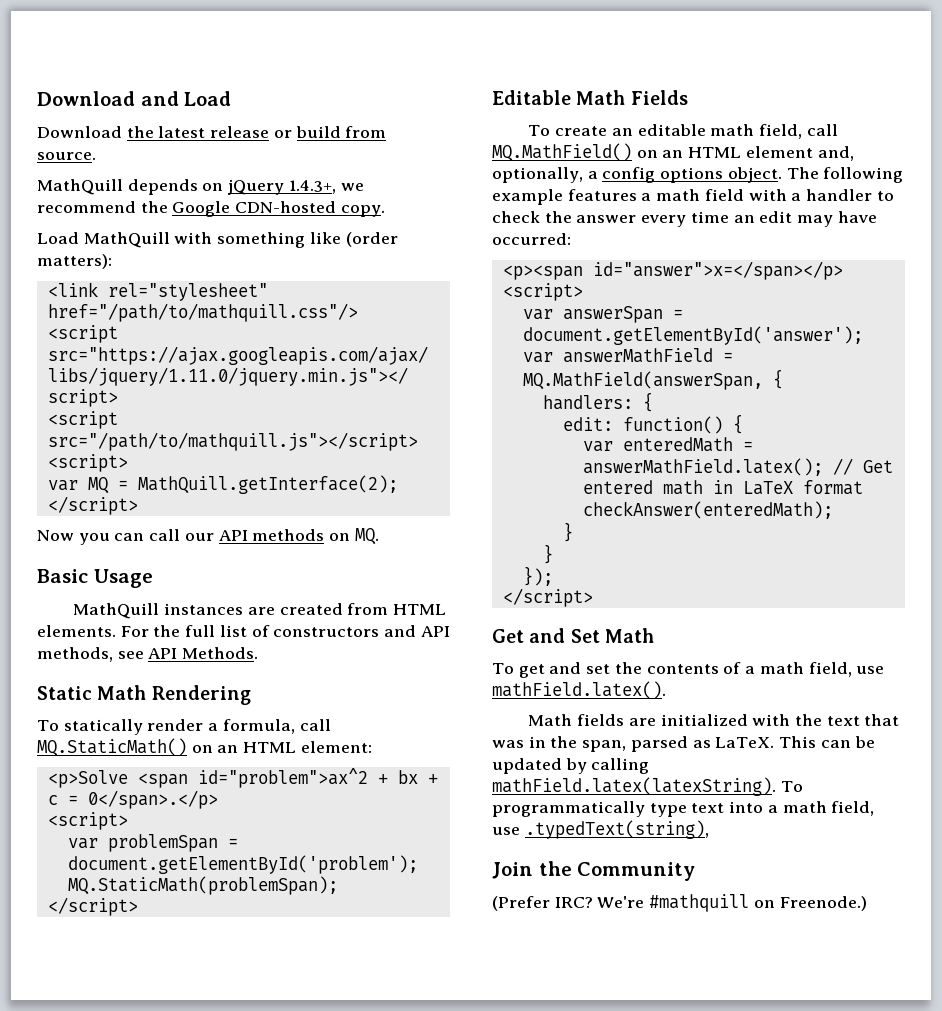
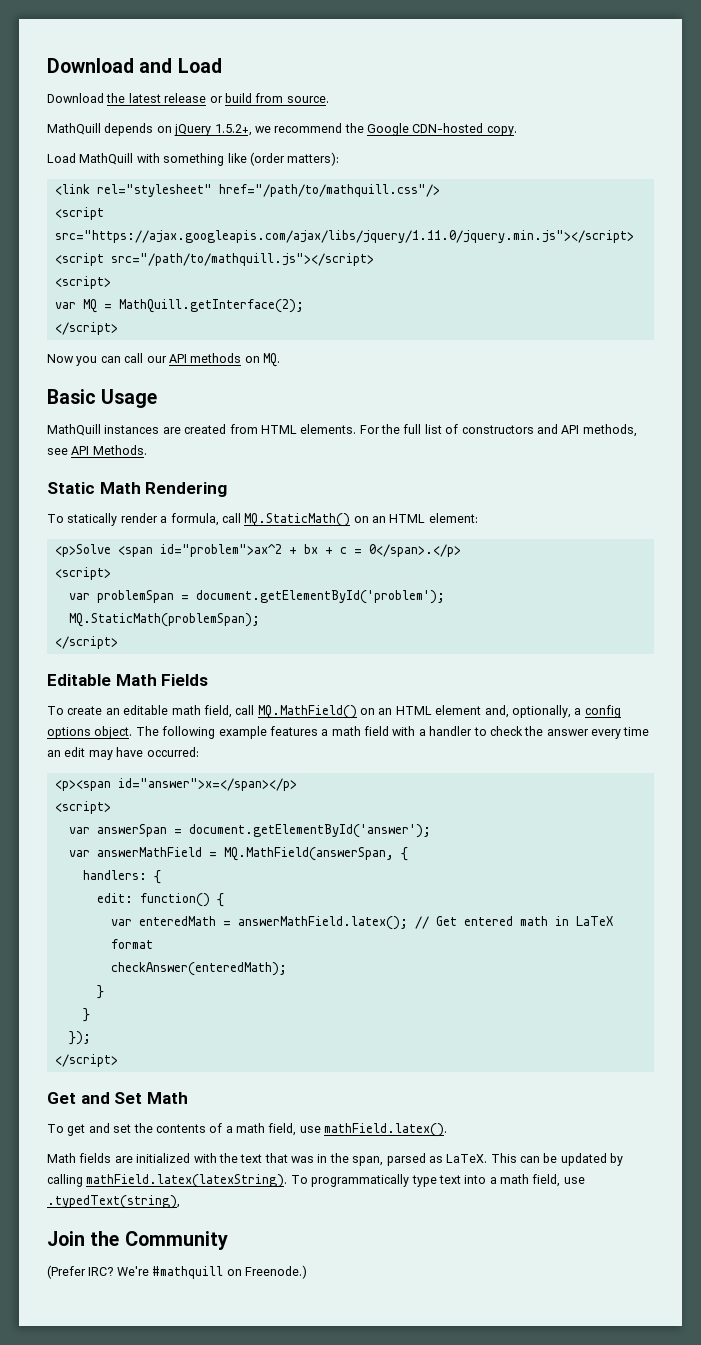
[288,180,336,194] 1.4.3+, -> [214,124,252,136] 1.5.2+,

